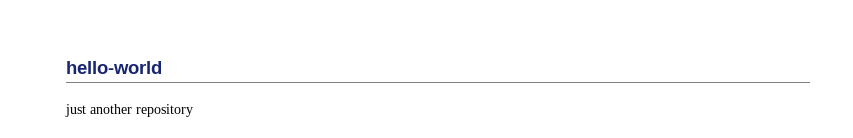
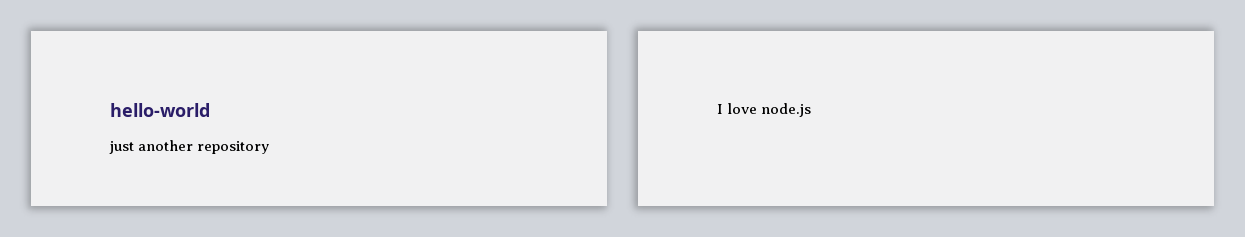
(193, 110) none -> [717,103,812,117] // I love node.js

